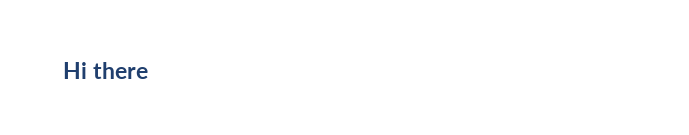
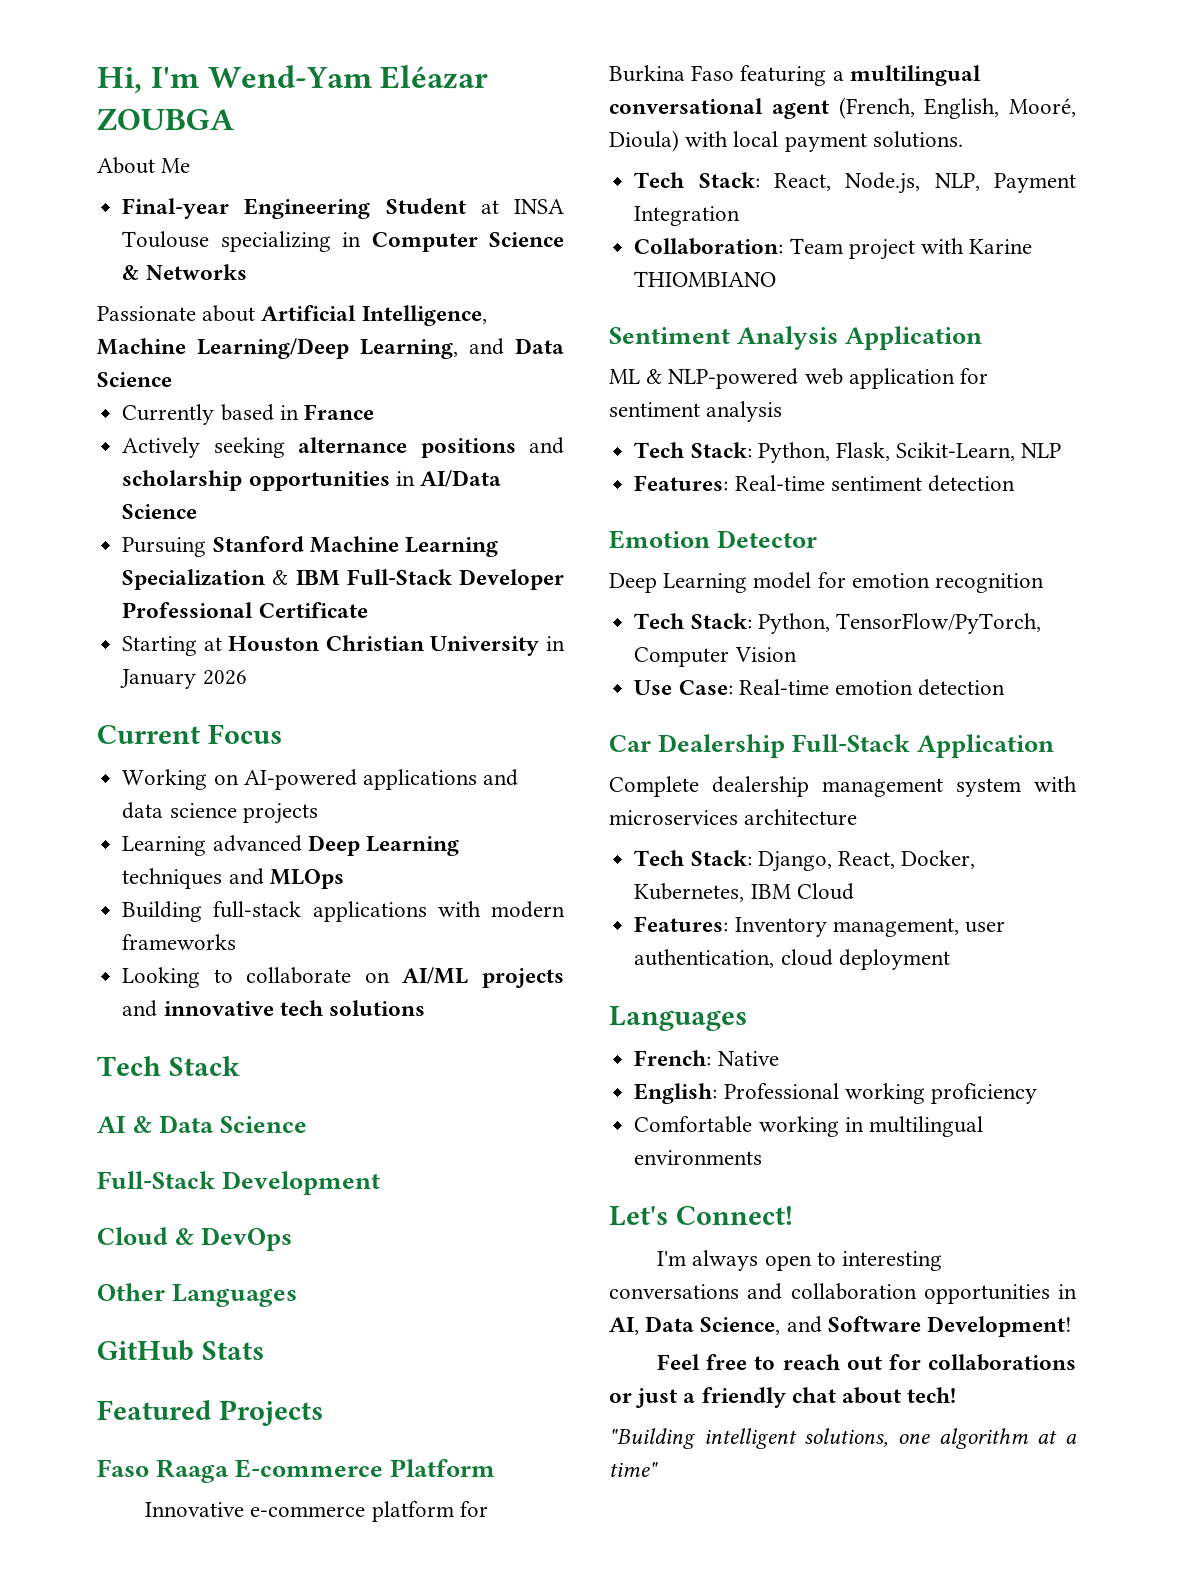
[63,62,149,79] Hi there -> [97,65,489,94] [97,108,234,130] [97,157,191,174] [122,198,564,219] [122,231,564,252] [122,264,247,280] [97,305,487,326] [97,338,564,359] [97,372,172,387] [122,404,374,425] [122,437,564,458] [122,470,501,491] [122,504,198,519] [122,536,498,557] [122,569,564,590] [122,602,368,618] [122,635,565,656] [120,669,247,689] [97,724,282,744] [122,769,519,790] [122,802,318,824] [122,835,459,856] [122,868,344,889] [122,901,565,922] [122,934,237,950] [122,967,564,988] [122,1000,425,1017] [97,1056,240,1076] [97,1115,308,1133] [97,1171,381,1195] [97,1227,293,1251] [97,1283,298,1307] [97,1340,264,1361] [97,1400,323,1426] [97,1459,496,1483] [145,1501,488,1522] [609,65,981,86] [609,97,1076,119] [609,130,963,152] [634,172,1076,194] [634,206,741,226] [634,238,1033,260] [634,271,777,287] [609,326,983,350] [609,368,989,389] [609,401,783,422] [634,442,1062,463] [634,475,1015,492] [609,530,818,549] [609,572,1045,593] [634,613,1041,634] [634,647,797,667] [634,679,1006,696] [609,734,1055,758] [609,776,1077,797] [609,809,858,826] [634,850,976,872] [634,883,854,902] [634,916,1005,937] [634,949,950,970] [609,1006,747,1031] [634,1050,779,1066] [634,1083,1037,1104] [634,1116,983,1137] [634,1150,763,1165] [609,1206,793,1226] [657,1250,942,1271] [609,1283,1077,1304] [609,1316,1073,1337] [657,1354,1076,1371] [609,1387,957,1408] [609,1428,1077,1449] [609,1462,658,1477] Hi, I'm Wend-Yam Eléazar ZOUBGA // About Me // Final-year Engineering Student at INSA Toulouse specializing in Computer Science & Networks // Passionate about Artificial Intelligence, Machine Learning/Deep Learning, and Data Science // Currently based in France // Actively seeking alternance positions and scholarship opportunities in AI/Data Science // Pursuing Stanford Machine Learning Specialization & IBM Full-Stack Developer Professional Certificate // Starting at Houston Christian University in January 2026 // Current Focus // Working on AI-powered applications and data science projects // Learning advanced Deep Learning techniques and MLOps // Building full-stack applications with modern frameworks // Looking to collaborate on AI/ML projects and innovative tech solutions // Tech Stack // AI & Data Science // Full-Stack Development // Cloud & DevOps // Other Languages // GitHub Stats // Featured Projects // Faso Raaga E-commerce Platform // Innovative e-commerce platform for Burkina Faso featuring a multilingual conversational agent (French, English, Mooré, Dioula) with local payment solutions. // Tech Stack: React, Node.js, NLP, Payment Integration // Collaboration: Team project with Karine THIOMBIANO // Sentiment Analysis Application // ML & NLP-powered web application for sentiment analysis // Tech Stack: Python, Flask, Scikit-Learn, NLP // Features: Real-time sentiment detection // Emotion Detector // Deep Learning model for emotion recognition // Tech Stack: Python, TensorFlow/PyTorch, Computer Vision // Use Case: Real-time emotion detection // Car Dealership Full-Stack Application // Complete dealership management system with microservices architecture // Tech Stack: Django, React, Docker, Kubernetes, IBM Cloud // Features: Inventory management, user authentication, cloud deployment // Languages // French: Native // English: Professional working proficiency // Comfortable working in multilingual environments // Let's Connect! // I'm always open to interesting conversations and collaboration opportunities in AI, Data Science, and Software Development! // Feel free to reach out for collaborations or just a friendly chat about tech! // "Building intelligent solutions, one algorithm at a time"

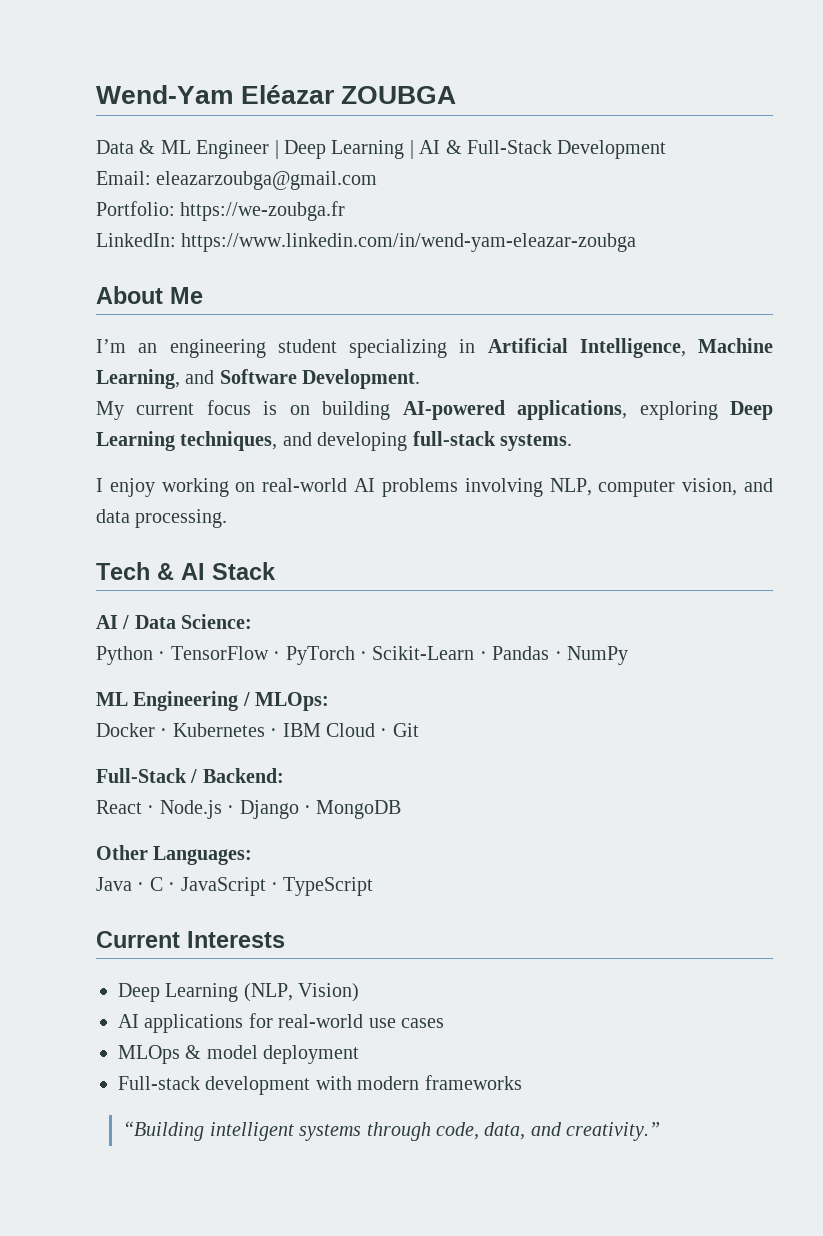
[97,67,200,94] Hi, I'm -> (96, 94) none
[97,157,191,174] [122,198,564,219] [122,231,564,252] [122,264,247,280] [97,305,256,322] About Me // Final-year Engineering Student at INSA Toulouse specializing in Computer Science & Networks // Passionate about -> [96,140,667,159] [96,171,378,190] [96,201,346,221] [96,233,637,252] [96,286,203,304] [96,339,476,358] Data & ML Engineer | Deep Learning | AI & Full-Stack Development // Email: eleazarzoubga@gmail.com // Portfolio: https://we-zoubga.fr // LinkedIn: https://www.linkedin.com/in/wend-yam-eleazar-zoubga // About Me // I’m an engineering student specializing in
[197,338,349,359] Learning/Deep -> (773, 345) none
[515,338,564,354] [97,372,172,387] [122,404,374,425] [122,437,564,458] [122,470,501,491] [122,504,198,519] [122,536,498,557] [122,569,564,590] [122,602,368,618] [122,635,565,656] [120,669,247,689] [97,724,282,744] [122,769,519,790] [122,802,318,824] [122,835,459,856] [122,868,344,889] [122,901,565,922] [122,934,237,950] [122,967,564,988] [122,1000,425,1017] [97,1056,240,1076] [97,1115,308,1133] [97,1171,381,1195] [97,1227,293,1251] [97,1283,298,1307] [97,1340,264,1361] [97,1400,323,1426] [97,1459,496,1483] [145,1501,488,1522] [609,65,981,86] [609,97,1076,119] [609,130,963,152] [634,172,1076,194] [634,206,741,226] [634,238,1033,260] [634,271,777,287] [609,326,983,350] [609,368,989,389] [609,401,783,422] [634,442,1062,463] [634,475,1015,492] [609,530,818,549] [609,572,1045,593] [634,613,1041,634] [634,647,797,667] [634,679,1006,696] [609,734,1055,758] [609,776,1077,797] [609,809,858,826] [634,850,976,872] [634,883,854,902] [634,916,1005,937] [634,949,950,970] [609,1006,747,1031] [634,1050,779,1066] [634,1083,1037,1104] [634,1116,983,1137] [634,1150,763,1165] [609,1206,793,1226] [657,1250,942,1271] [609,1283,1077,1304] [609,1316,1073,1337] [657,1354,1076,1371] [609,1387,957,1408] [609,1428,1077,1449] [609,1462,658,1477] Data Science // Currently based in France // Actively seeking alternance positions and scholarship opportunities in AI/Data Science // Pursuing Stanford Machine Learning Specialization & IBM Full-Stack Developer Professional Certificate // Starting at Houston Christian University in January 2026 // Current Focus // Working on AI-powered applications and data science projects // Learning advanced Deep Learning techniques and MLOps // Building full-stack applications with modern frameworks // Looking to collaborate on AI/ML projects and innovative tech solutions // Tech Stack // AI & Data Science // Full-Stack Development // Cloud & DevOps // Other Languages // GitHub Stats // Featured Projects // Faso Raaga E-commerce Platform // Innovative e-commerce platform for Burkina Faso featuring a multilingual conversational agent (French, English, Mooré, Dioula) with local payment solutions. // Tech Stack: React, Node.js, NLP, Payment Integration // Collaboration: Team project with Karine THIOMBIANO // Sentiment Analysis Application // ML & NLP-powered web application for sentiment analysis // Tech Stack: Python, Flask, Scikit-Learn, NLP // Features: Real-time sentiment detection // Emotion Detector // Deep Learning model for emotion recognition // Tech Stack: Python, TensorFlow/PyTorch, Computer Vision // Use Case: Real-time emotion detection // Car Dealership Full-Stack Application // Complete dealership management system with microservices architecture // Tech Stack: Django, React, Docker, Kubernetes, IBM Cloud // Features: Inventory management, user authentication, cloud deployment // Languages // French: Native // English: Professional working proficiency // Comfortable working in multilingual environments // Let's Connect! // I'm always open to interesting conversations and collaboration opportunities in AI, Data Science, and Software Development! // Feel free to reach out for collaborations or just a friendly chat about tech! // "Building intelligent solutions, one algorithm at a time" -> [219,369,421,389] [96,400,773,420] [96,431,572,451] [96,478,773,497] [96,509,228,528] [96,562,276,580] [96,614,253,629] [96,646,628,665] [96,691,330,711] [96,723,419,737] [96,768,284,783] [96,800,402,819] [96,845,253,865] [96,877,374,896] [96,931,285,948] [118,983,360,1002] [118,1013,444,1033] [118,1045,360,1064] [118,1075,522,1095] [123,1121,661,1141] Software Development. // My current focus is on building AI-powered applications, exploring Deep Learning techniques, and developing full-stack systems. // I enjoy working on real-world AI problems involving NLP, computer vision, and data processing. // Tech & AI Stack // AI / Data Science: // Python · TensorFlow · PyTorch · Scikit-Learn · Pandas · NumPy // ML Engineering / MLOps: // Docker · Kubernetes · IBM Cloud · Git // Full-Stack / Backend: // React · Node.js · Django · MongoDB // Other Languages: // Java · C · JavaScript · TypeScript // Current Interests // Deep Learning (NLP, Vision) // AI applications for real-world use cases // MLOps & model deployment // Full-stack development with modern frameworks // “Building intelligent systems through code, data, and creativity.”

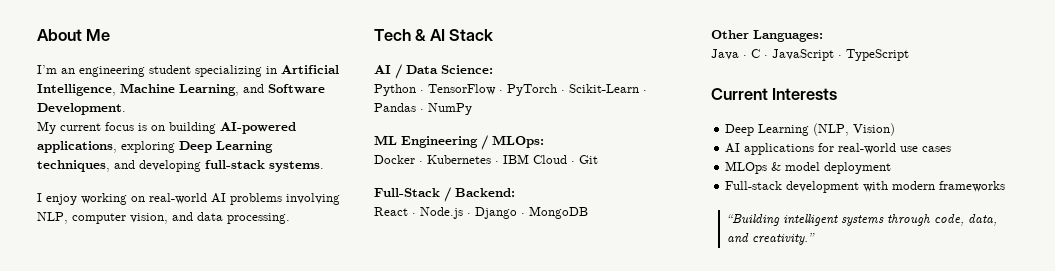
[96,85,457,104] [96,140,667,159] [96,171,378,190] [96,201,346,221] [96,233,637,252] Wend-Yam Eléazar ZOUBGA // Data & ML Engineer | Deep Learning | AI & Full-Stack Development // Email: eleazarzoubga@gmail.com // Portfolio: https://we-zoubga.fr // LinkedIn: https://www.linkedin.com/in/wend-yam-eleazar-zoubga // -> (37, 35) none

